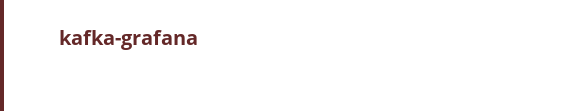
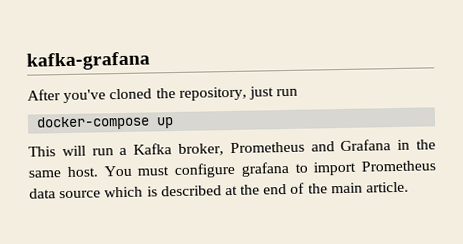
(198, 40) none -> [27,86,299,104] [36,115,175,131] [28,139,437,157] [28,160,436,179] [29,181,410,199] // After you've cloned the repository, just run // docker-compose up // This will run a Kafka broker, Prometheus and Grafana in the same host. You must configure grafana to import Prometheus data source which is described at the end of the main article.

